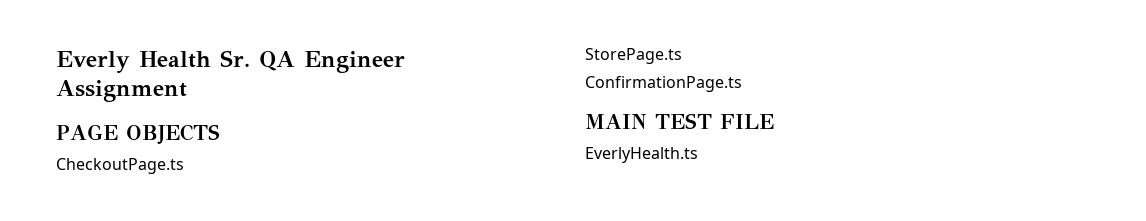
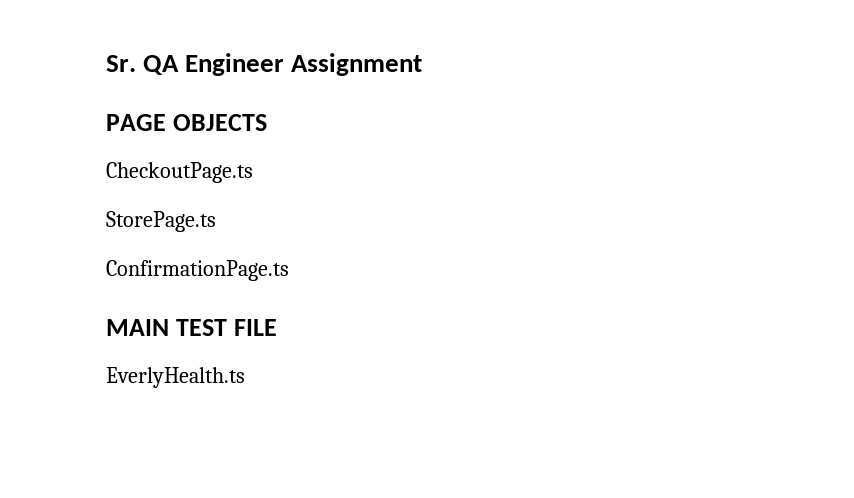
[56,51,211,73] Everly Health -> (106, 63) none

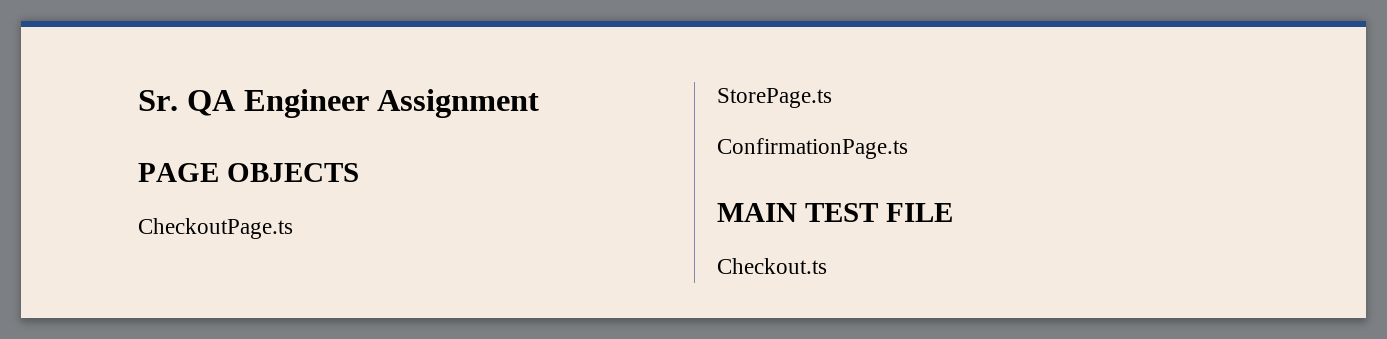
[106,367,245,388] EverlyHealth.ts -> [717,258,827,274] Checkout.ts

